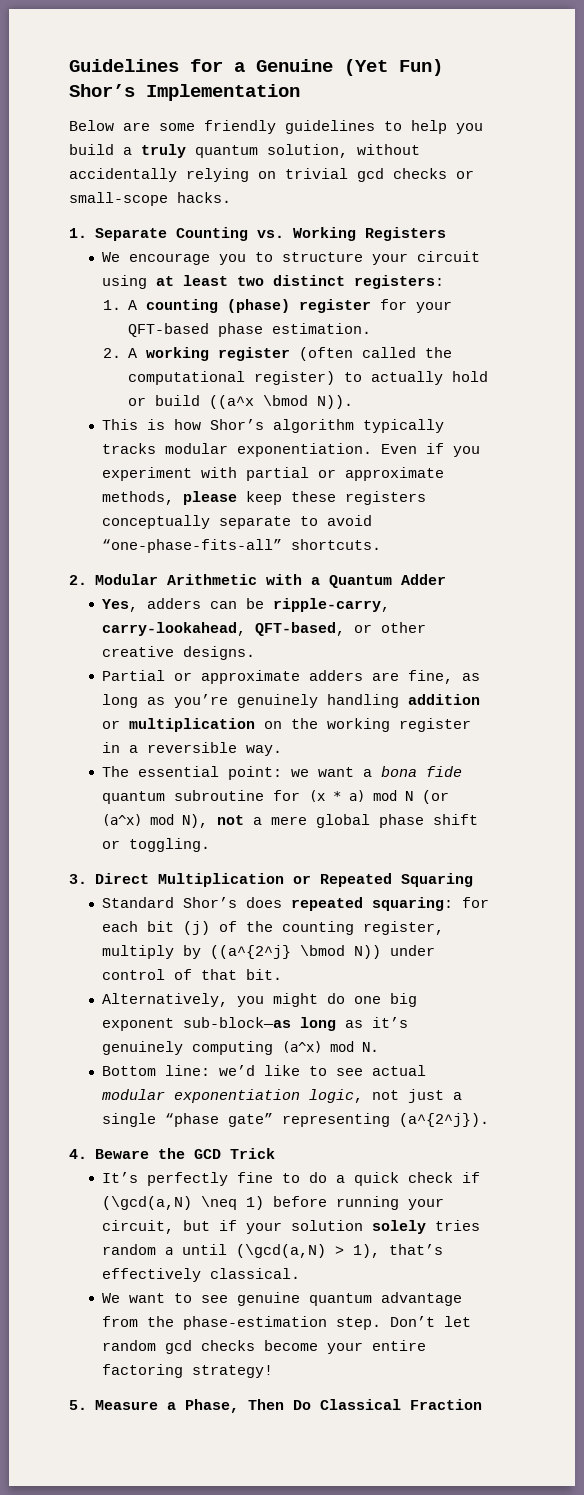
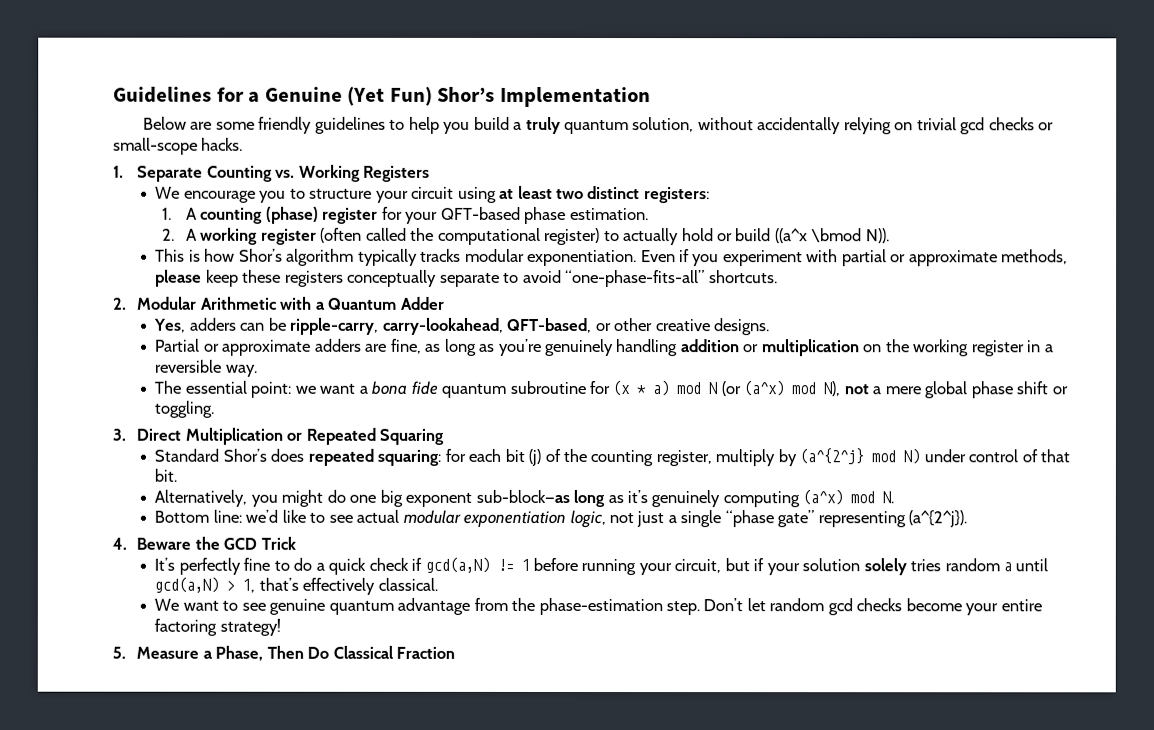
[210,945,382,959] ((a^{2^j} \bmod N)) -> [799,448,921,465] (a^{2^j} mod N)
[102,1196,265,1210] (\gcd(a,N) \neq 1) -> [424,556,530,573] gcd(a,N) != 1
[236,1244,381,1258] (\gcd(a,N) > 1), -> [154,576,256,593] gcd(a,N) > 1,

